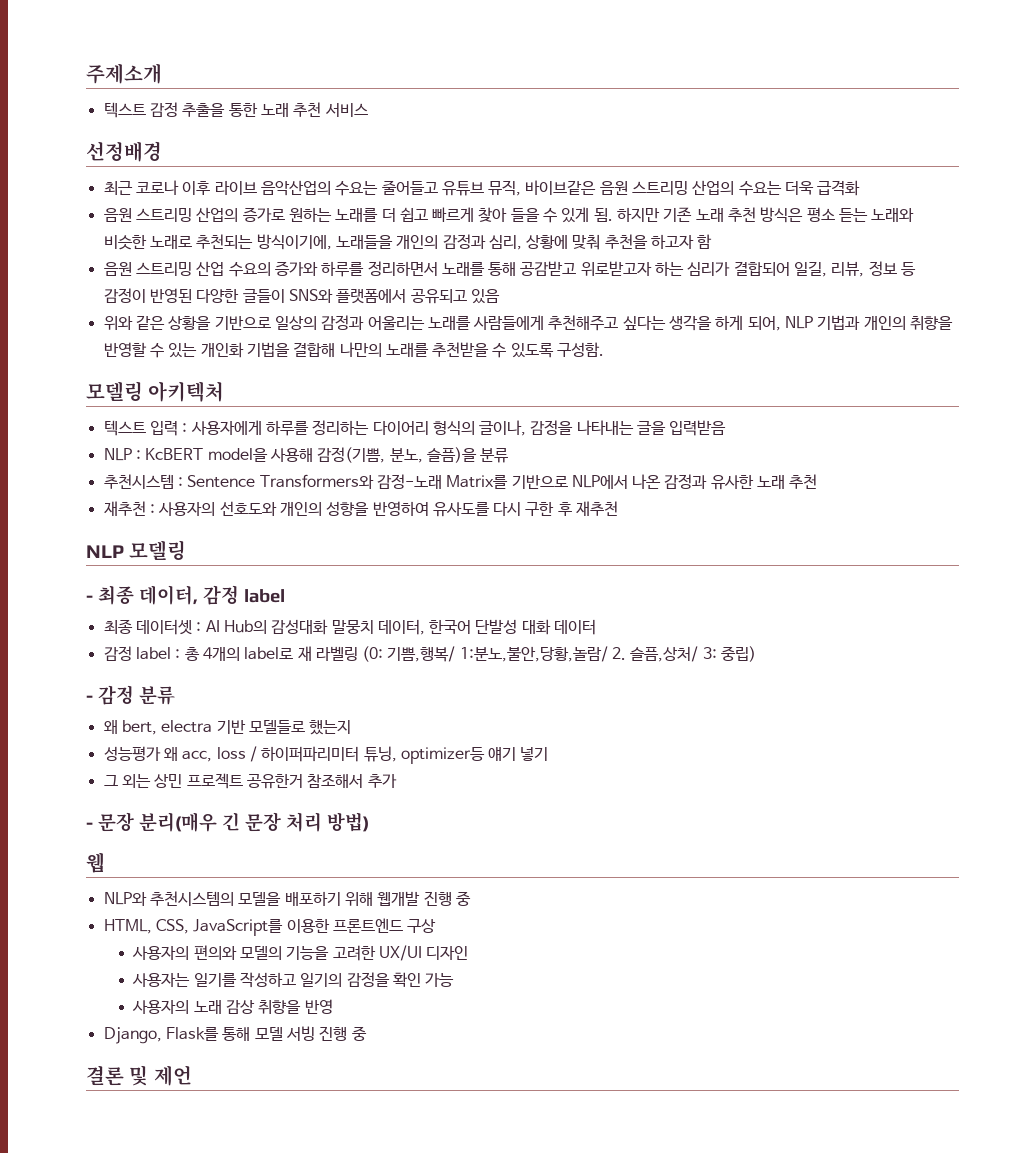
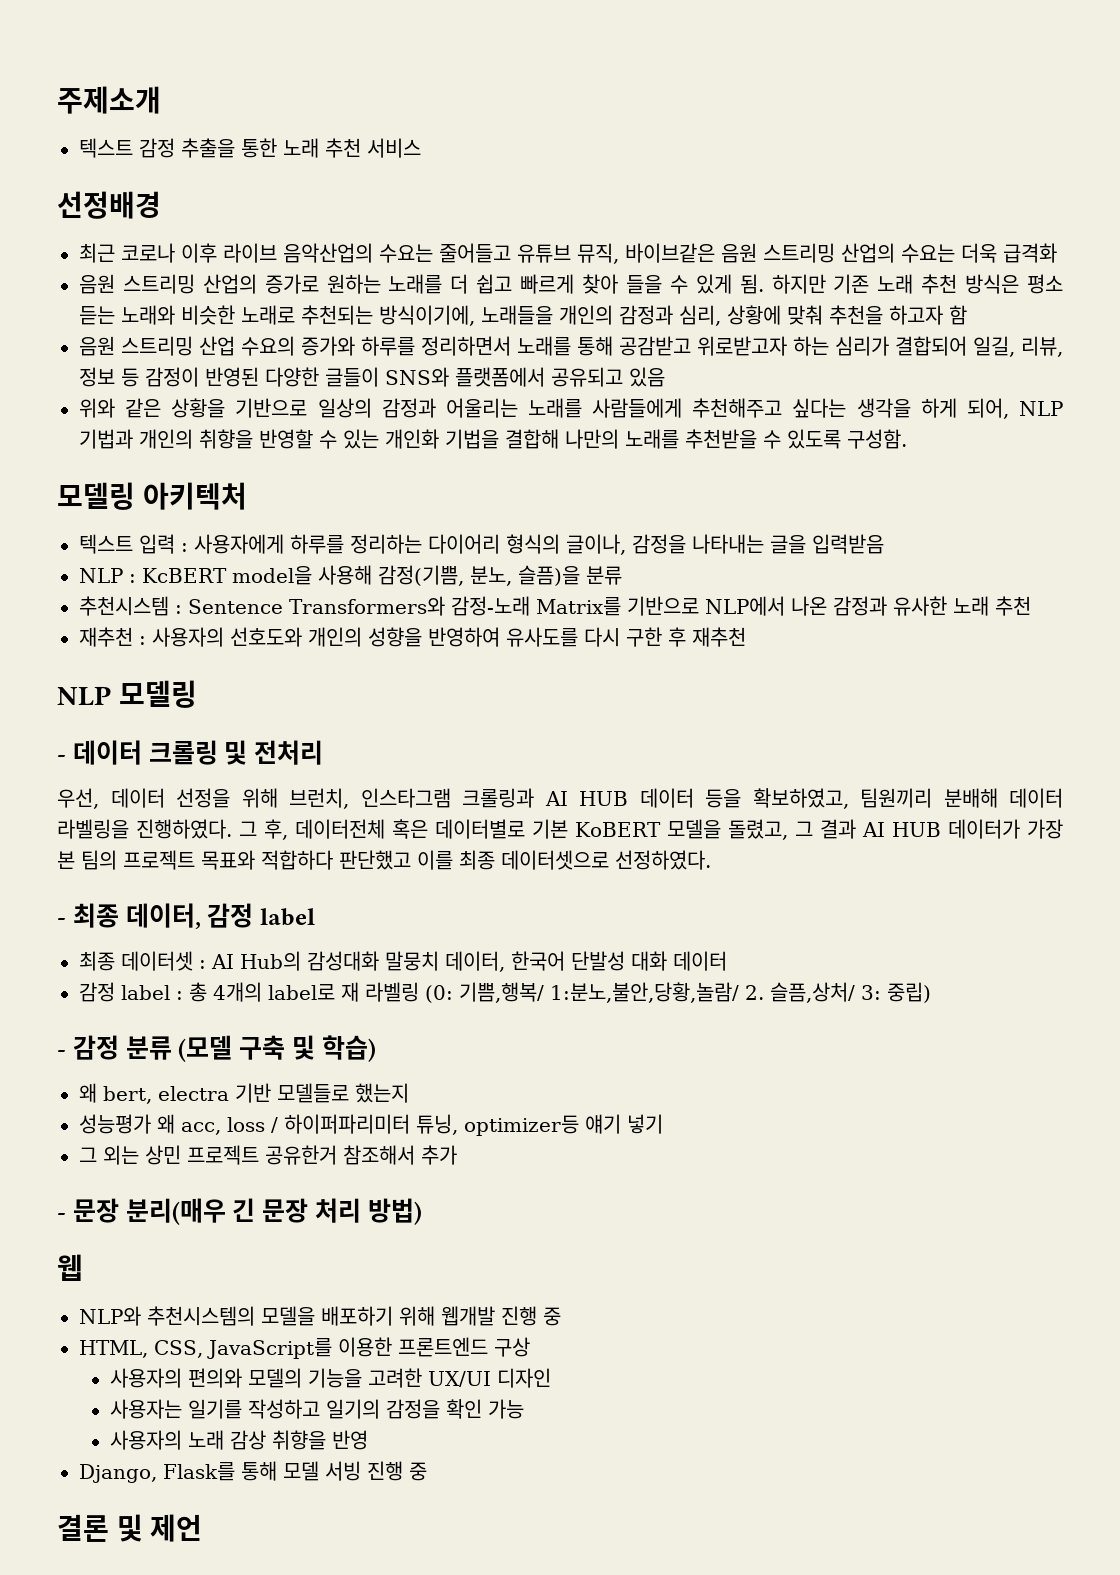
(187, 550) none -> [57,740,323,765] [57,788,1063,809] [57,819,1063,840] [57,850,711,870] // - 데이터 크롤링 및 전처리 // 우선, 데이터 선정을 위해 브런치, 인스타그램 크롤링과 AI HUB 데이터 등을 확보하였고, 팀원끼리 분배해 데이터 라벨링을 진행하였다. 그 후, 데이터전체 혹은 데이터별로 기본 KoBERT 모델을 돌렸고, 그 결과 AI HUB 데이터가 가장 본 팀의 프로젝트 목표와 적합하다 판단했고 이를 최종 데이터셋으로 선정하였다.
(175, 695) none -> [178,1035,376,1062] (모델 구축 및 학습)

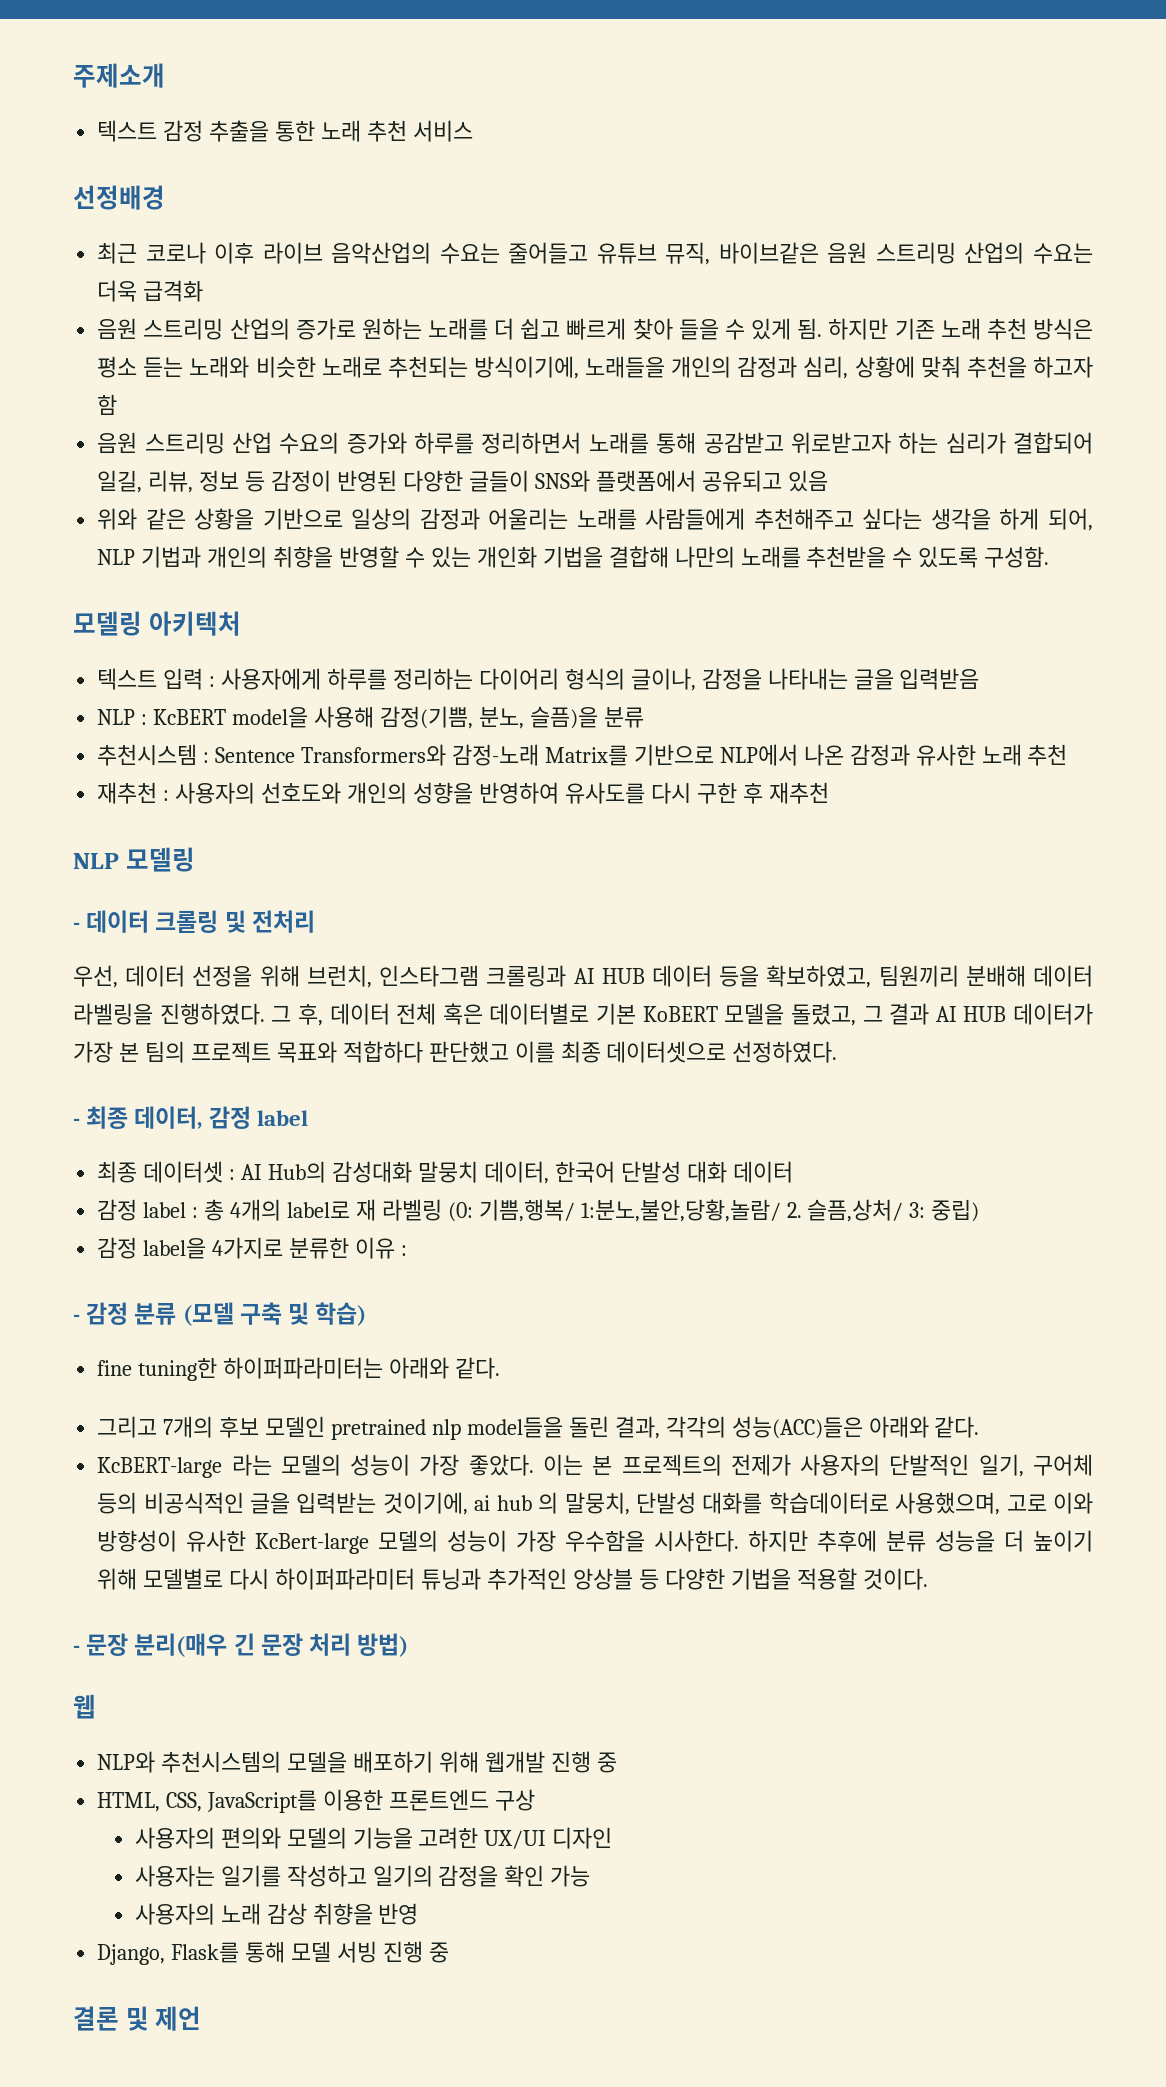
[295,819,385,839] 데이터전체 -> [329,1003,437,1025] 데이터 전체
(931, 992) none -> [97,1237,407,1259] // 감정 label을 4가지로 분류한 이유 :
[79,1083,409,1104] [79,1114,663,1136] [79,1145,457,1165] 왜 bert, electra 기반 모델들로 했는지 // 성능평가 왜 acc, loss / 하이퍼파리미터 튜닝, optimizer등 얘기 넣기 // 그 외는 상민 프로젝트 공유한거 참조해서 추가 -> [97,1357,500,1381] [97,1416,980,1440] [97,1454,1093,1478] [97,1492,1093,1515] [97,1530,1093,1554] [97,1568,928,1590] fine tuning한 하이퍼파라미터는 아래와 같다. // 그리고 7개의 후보 모델인 pretrained nlp model들을 돌린 결과, 각각의 성능(ACC)들은 아래와 같다. // KcBERT-large 라는 모델의 성능이 가장 좋았다. 이는 본 프로젝트의 전제가 사용자의 단발적인 일기, 구어체 등의 비공식적인 글을 입력받는 것이기에, ai hub 의 말뭉치, 단발성 대화를 학습데이터로 사용했으며, 고로 이와 방향성이 유사한 KcBert-large 모델의 성능이 가장 우수함을 시사한다. 하지만 추후에 분류 성능을 더 높이기 위해 모델별로 다시 하이퍼파라미터 튜닝과 추가적인 앙상블 등 다양한 기법을 적용할 것이다.

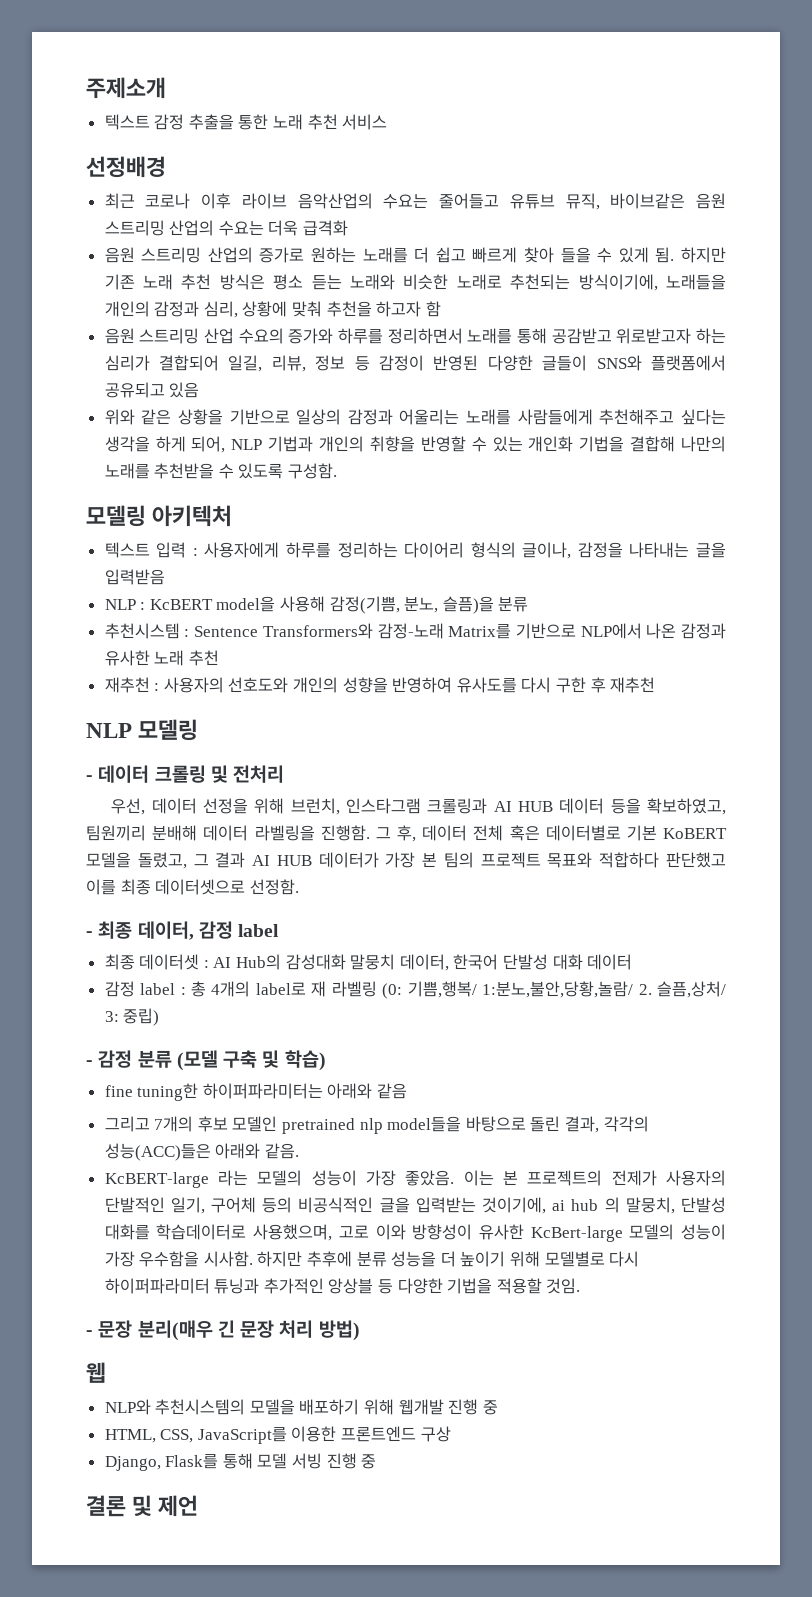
[159,1003,265,1025] 진행하였다. -> [320,825,370,841] 진행함.
[732,1041,838,1063] 선정하였다. -> [249,879,299,895] 선정함.
[97,1237,407,1259] // 감정 label을 4가지로 분류한 이유 : -> (160, 1017) none
[454,1357,500,1379] 같다. -> [377,1083,408,1099] 같음
(563, 1427) none -> [465,1116,526,1132] 바탕으로
[934,1416,980,1438] 같다. -> [264,1143,299,1159] 같음.
[468,1454,534,1476] 좋았다. -> [405,1170,455,1186] 좋았음.
[654,1530,740,1552] 시사한다. -> [203,1251,253,1267] 시사함.
[862,1568,928,1590] 것이다. -> [546,1278,581,1294] 것임.
[134,1827,613,1849] [134,1865,591,1887] [134,1903,419,1925] // 사용자의 편의와 모델의 기능을 고려한 UX/UI 디자인 // 사용자는 일기를 작성하고 일기의 감정을 확인 가능 // 사용자의 노래 감상 취향을 반영 -> (451, 1434) none

